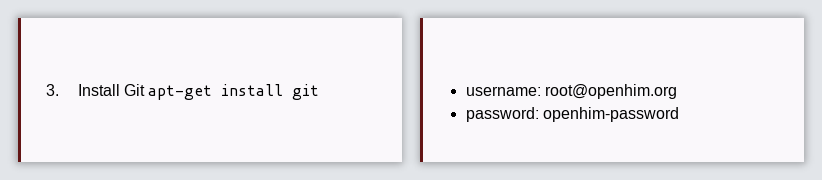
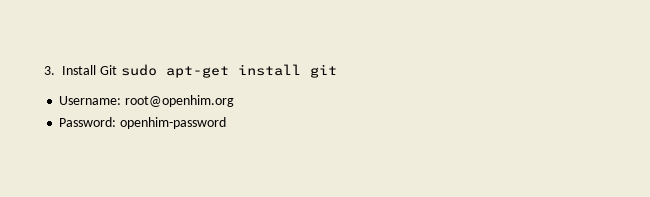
(145, 90) none -> [120,64,157,76] sudo
[465,86,541,96] username: -> [59,96,122,105] Username:
[465,107,539,122] password: -> [59,117,117,127] Password:

